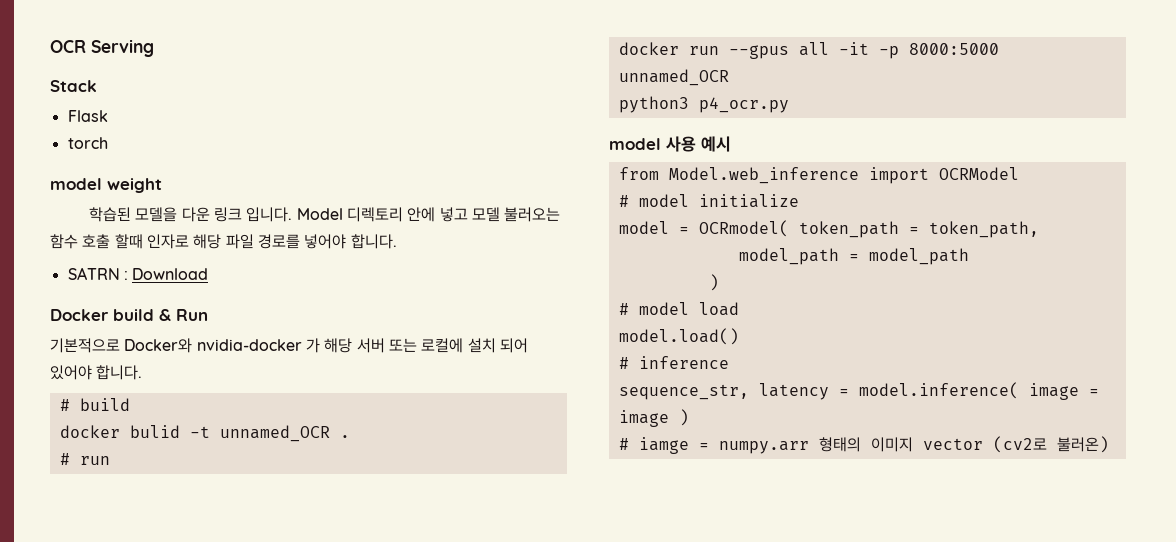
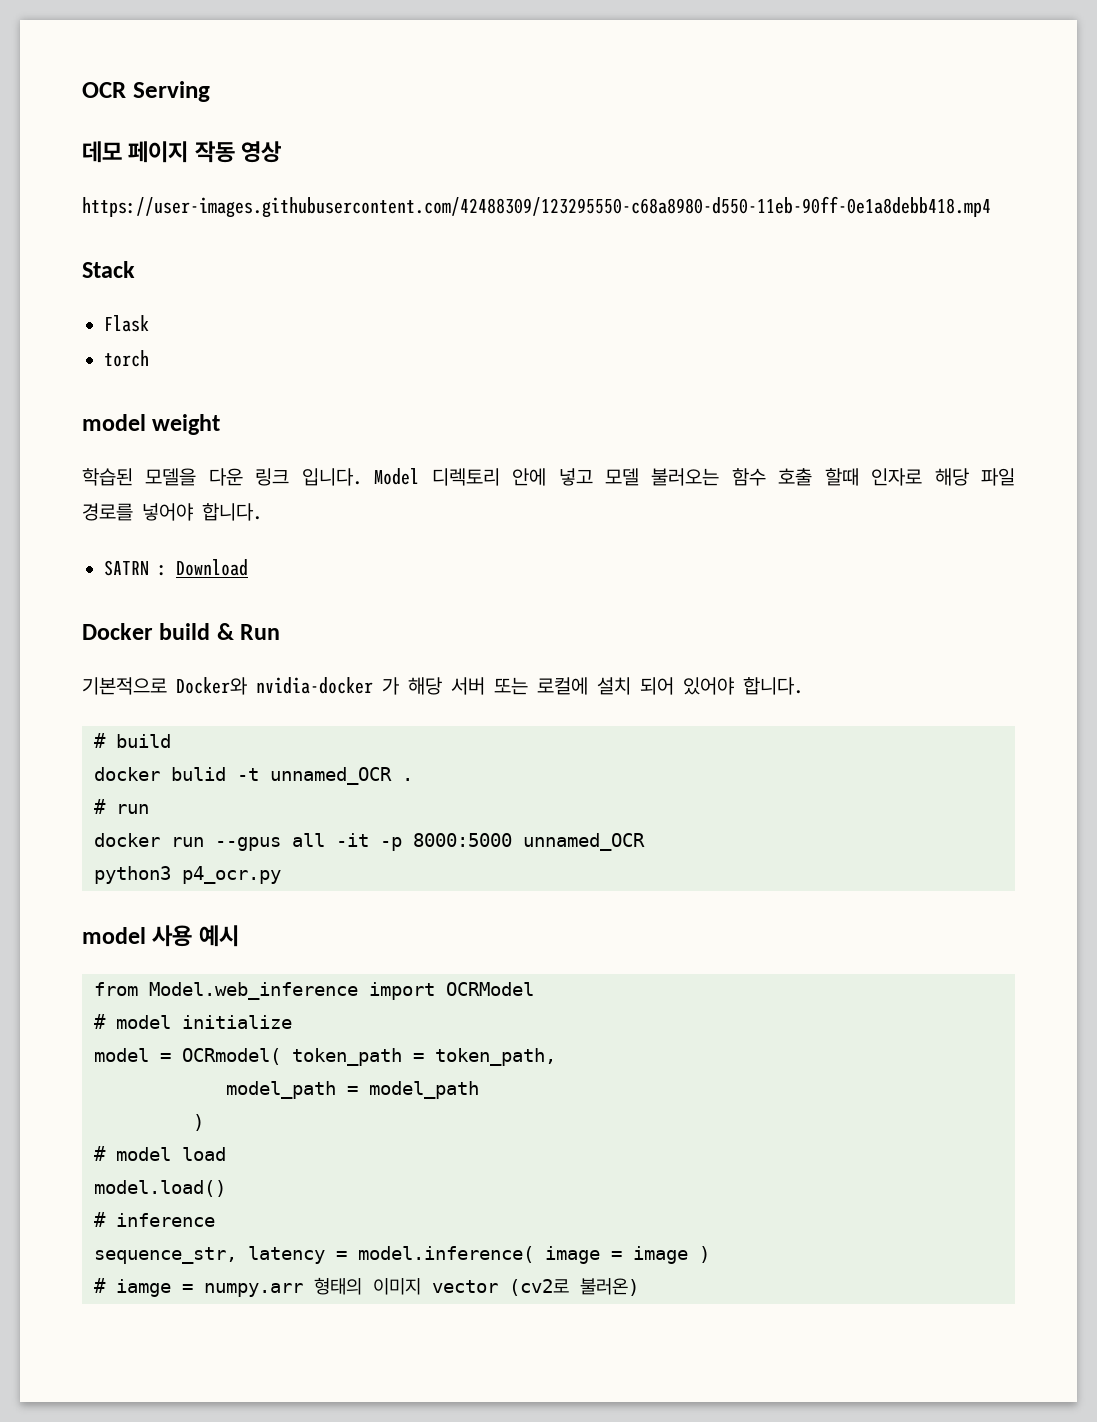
(154, 48) none -> [82,141,282,163] [82,196,991,218] // 데모 페이지 작동 영상 // https://user-images.githubusercontent.com/42488309/123295550-c68a8980-d550-11eb-90ff-0e1a8debb418.mp4

